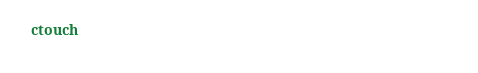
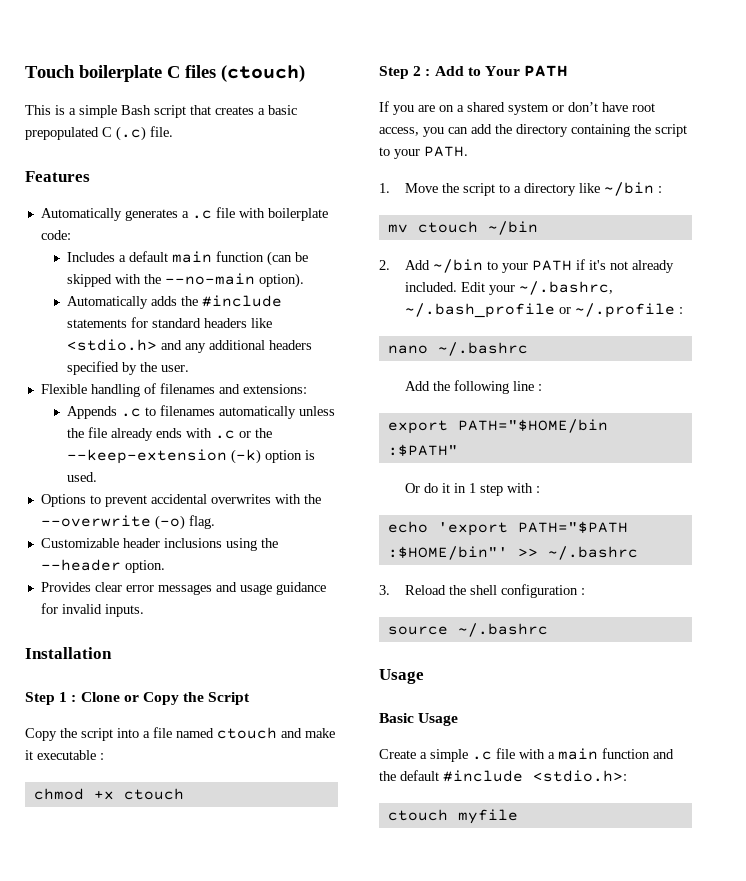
[31,24,78,35] ctouch -> [25,65,305,82] [25,105,297,118] [25,126,173,141] [25,171,90,182] [40,207,328,221] [40,230,71,240] [66,251,308,266] [66,273,304,288] [66,295,282,309] [66,317,272,328] [66,339,312,353] [66,361,189,375] [40,383,307,397] [66,405,335,419] [66,427,272,441] [66,449,315,464] [66,472,97,482] [40,494,321,507] [40,515,215,530] [40,538,278,551] [40,559,165,573] [40,582,326,595] [40,603,144,617] [25,647,112,659] [25,692,251,705] [25,727,335,741] [25,750,104,760] [33,788,184,800] [379,65,569,79] [379,101,655,115] [379,124,687,137] [379,146,468,159] [379,182,662,196] [387,221,538,235] [379,259,674,273] [404,281,613,295] [404,303,683,318] [387,342,528,356] [404,380,542,394] [387,419,608,434] [387,444,458,456] [404,483,540,496] [387,521,628,536] [387,546,638,560] [379,584,585,598] [387,623,548,637] [379,669,424,684] [379,713,459,726] [379,748,674,762] [379,770,627,782] [387,809,518,824] Touch boilerplate C files (ctouch) // This is a simple Bash script that creates a basic prepopulated C (.c) file. // Features // Automatically generates a .c file with boilerplate code: // Includes a default main function (can be skipped with the --no-main option). // Automatically adds the #include statements for standard headers like <stdio.h> and any additional headers specified by the user. // Flexible handling of filenames and extensions: // Appends .c to filenames automatically unless the file already ends with .c or the --keep-extension (-k) option is used. // Options to prevent accidental overwrites with the --overwrite (-o) flag. // Customizable header inclusions using the --header option. // Provides clear error messages and usage guidance for invalid inputs. // Installation // Step 1 : Clone or Copy the Script // Copy the script into a file named ctouch and make it executable : // chmod +x ctouch // Step 2 : Add to Your PATH // If you are on a shared system or don’t have root access, you can add the directory containing the script to your PATH. // 1. Move the script to a directory like ~/bin : // mv ctouch ~/bin // 2. Add ~/bin to your PATH if it's not already included. Edit your ~/.bashrc, ~/.bash_profile or ~/.profile : // nano ~/.bashrc // Add the following line : // export PATH="$HOME/bin :$PATH" // Or do it in 1 step with : // echo 'export PATH="$PATH :$HOME/bin"' >> ~/.bashrc // 3. Reload the shell configuration : // source ~/.bashrc // Usage // Basic Usage // Create a simple .c file with a main function and the default #include <stdio.h>: // ctouch myfile

